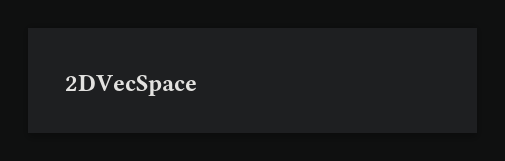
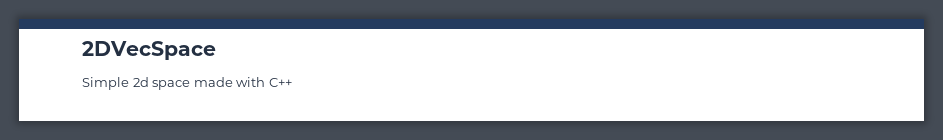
(197, 85) none -> [82,77,292,90] // Simple 2d space made with C++

